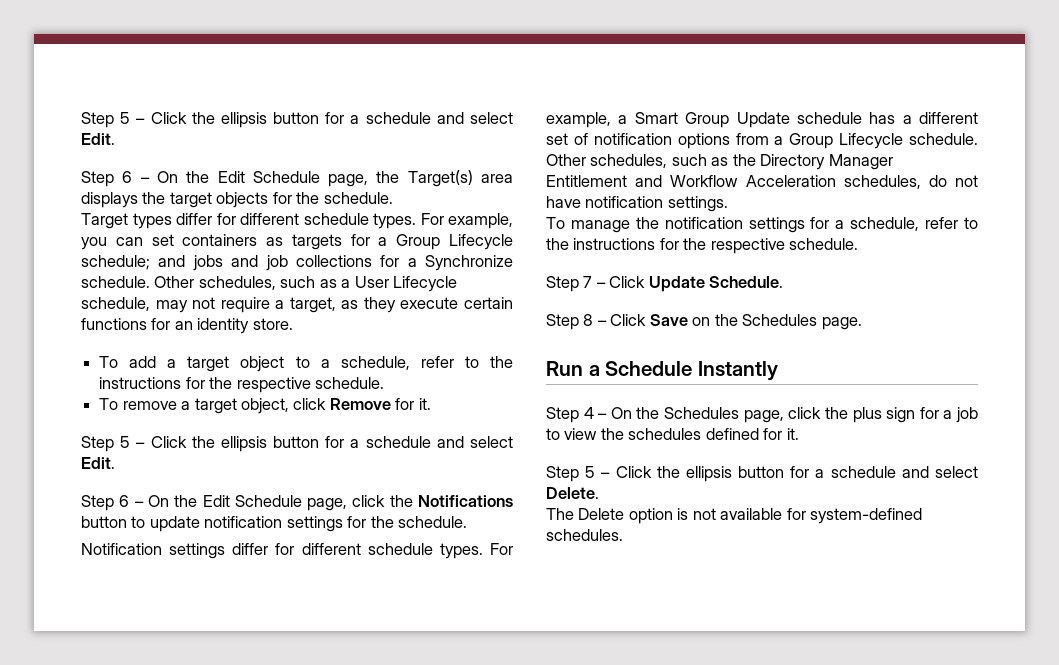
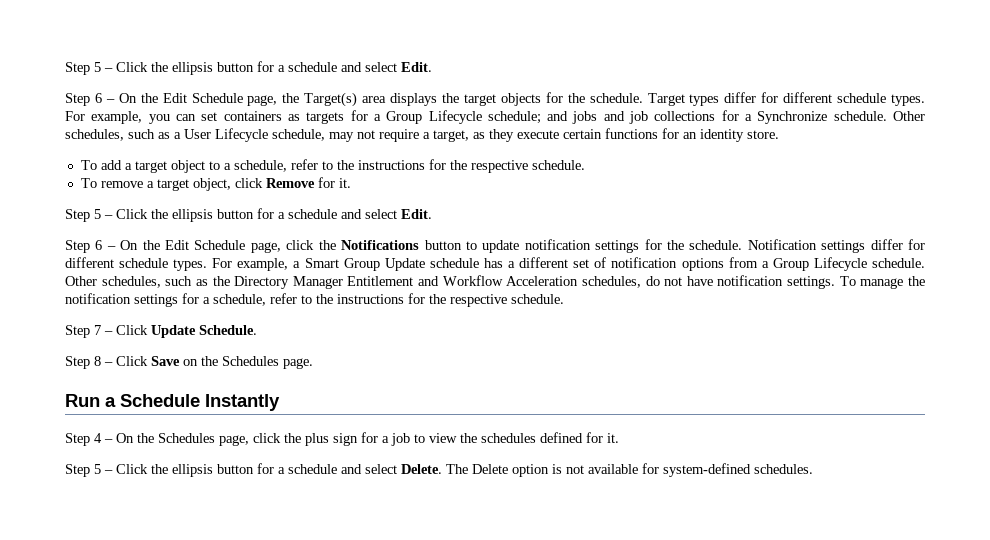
(393, 198) // -> (643, 98) none
(468, 522) // -> (743, 245) none
(728, 204) // -> (836, 282) none
(599, 493) // -> (442, 469) none

